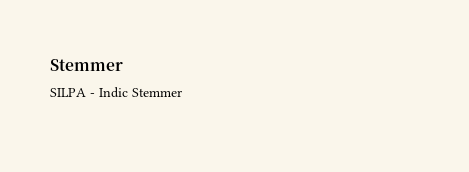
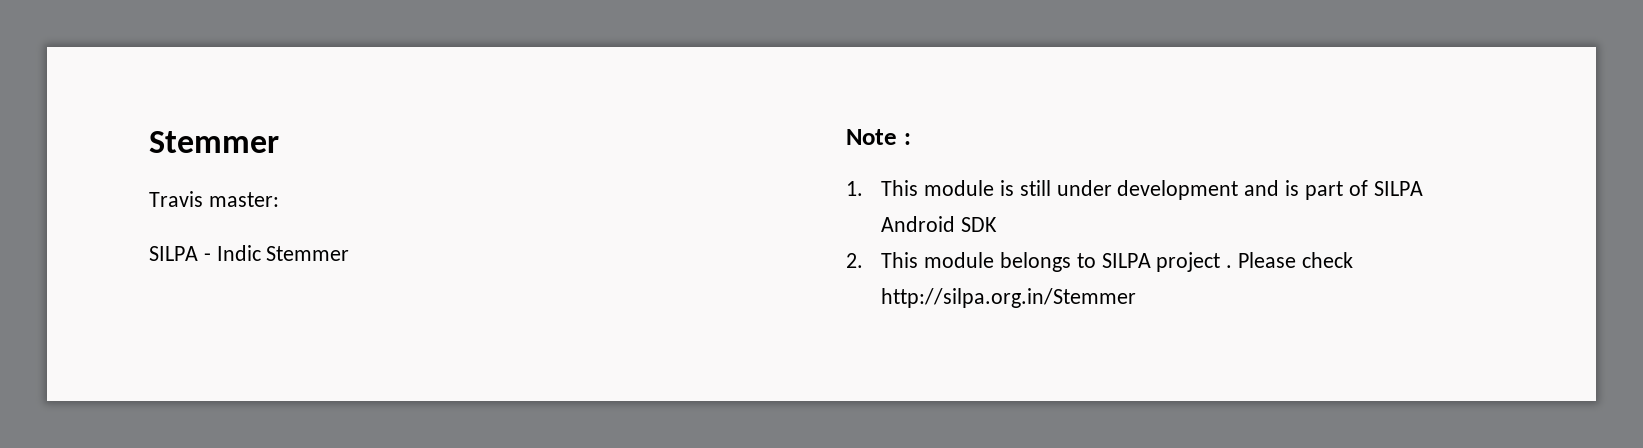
[50,59,123,71] Stemmer -> [149,131,279,153] [149,191,279,207] Stemmer // Travis master:
(182, 92) none -> [846,129,911,145] [846,180,1423,200] [881,216,998,232] [846,252,1353,272] [881,288,1137,308] // Note : // 1. This module is still under development and is part of SILPA Android SDK // 2. This module belongs to SILPA project . Please check http://silpa.org.in/Stemmer

